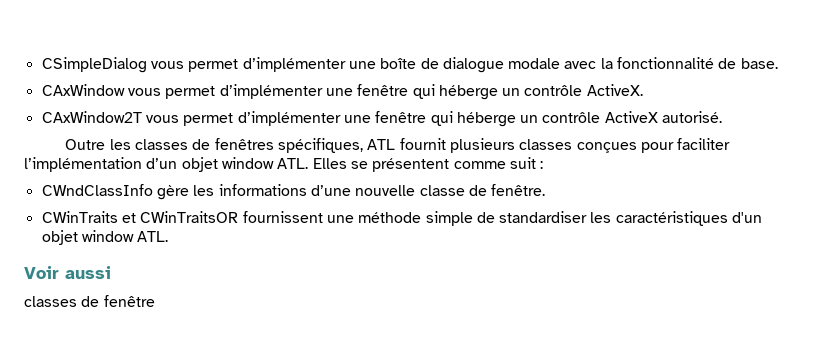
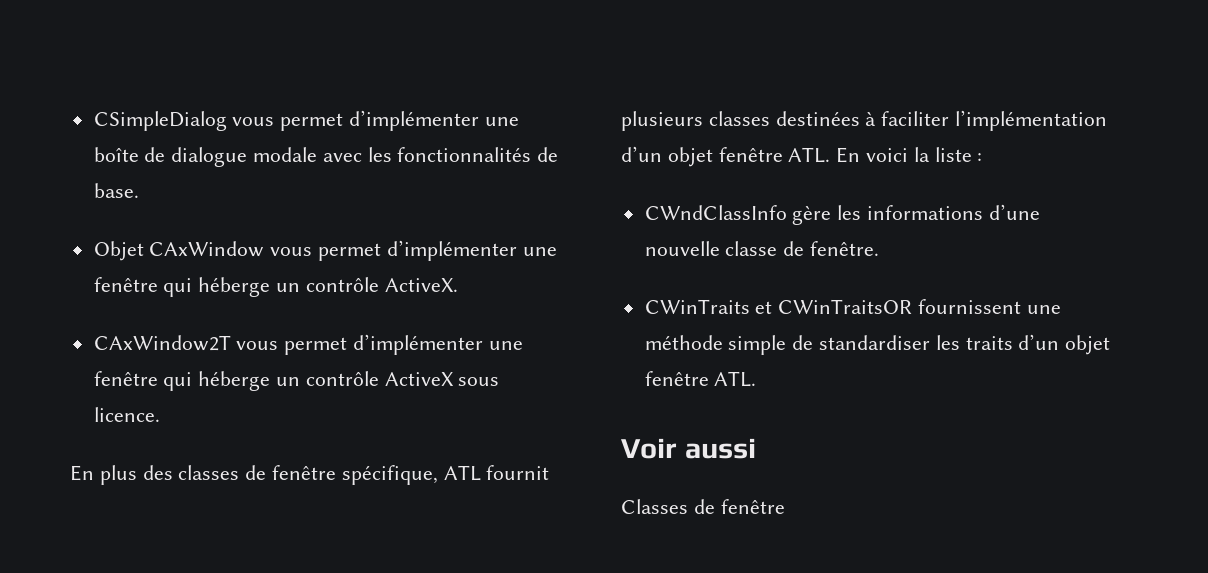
[600,57,715,69] la fonctionnalité -> [367,147,532,162] les fonctionnalités
(778, 63) none -> [93,241,144,261] Objet
[662,111,723,123] [65,138,364,153] autorisé. // Outre les classes de fenêtres spécifiques, -> [458,377,500,386] [93,407,160,422] [70,465,438,485] sous licence. // En plus des classes de fenêtre spécifique,
[576,142,675,153] conçues pour -> [775,111,877,126] destinées à
[221,157,536,172] window ATL. Elles se présentent comme suit -> [718,147,972,163] fenêtre ATL. En voici la liste
[615,211,763,226] [41,230,134,245] caractéristiques d'un objet window -> [965,334,1111,355] [644,371,709,386] traits d’un objet fenêtre
[24,296,77,307] classes -> [621,499,688,514] Classes

